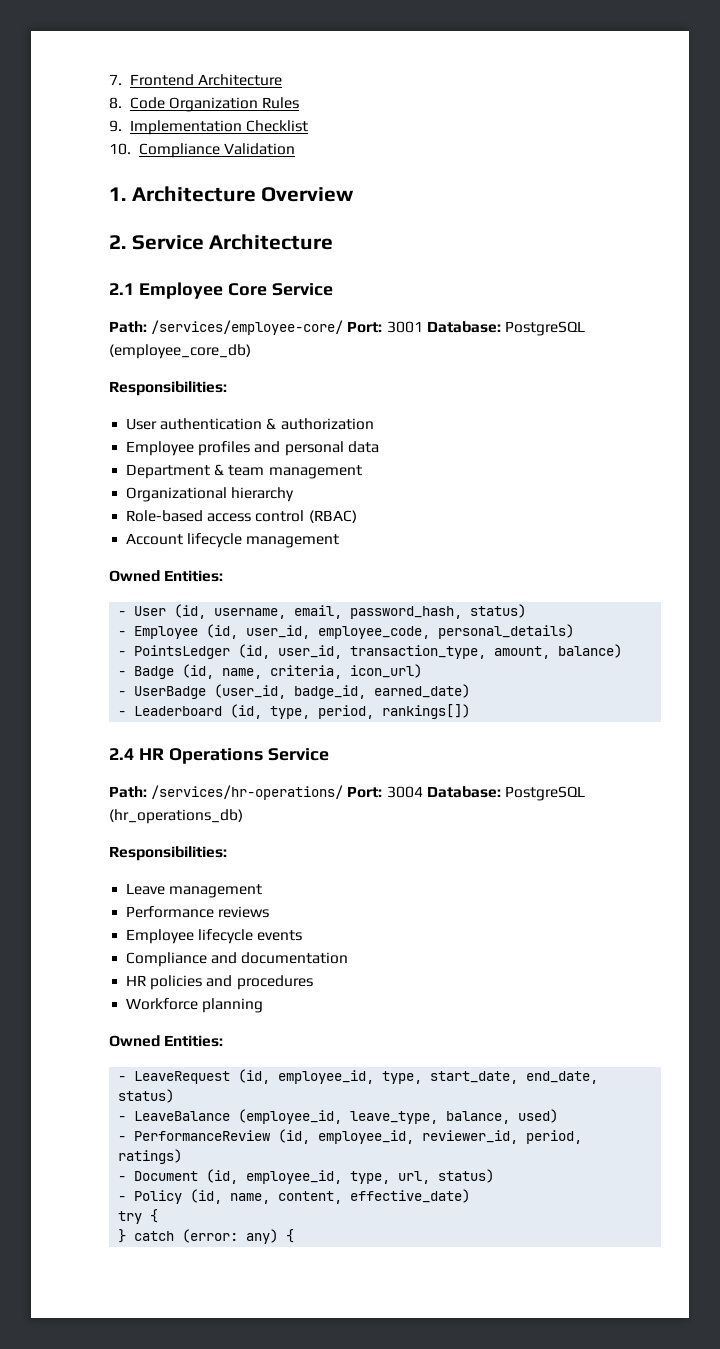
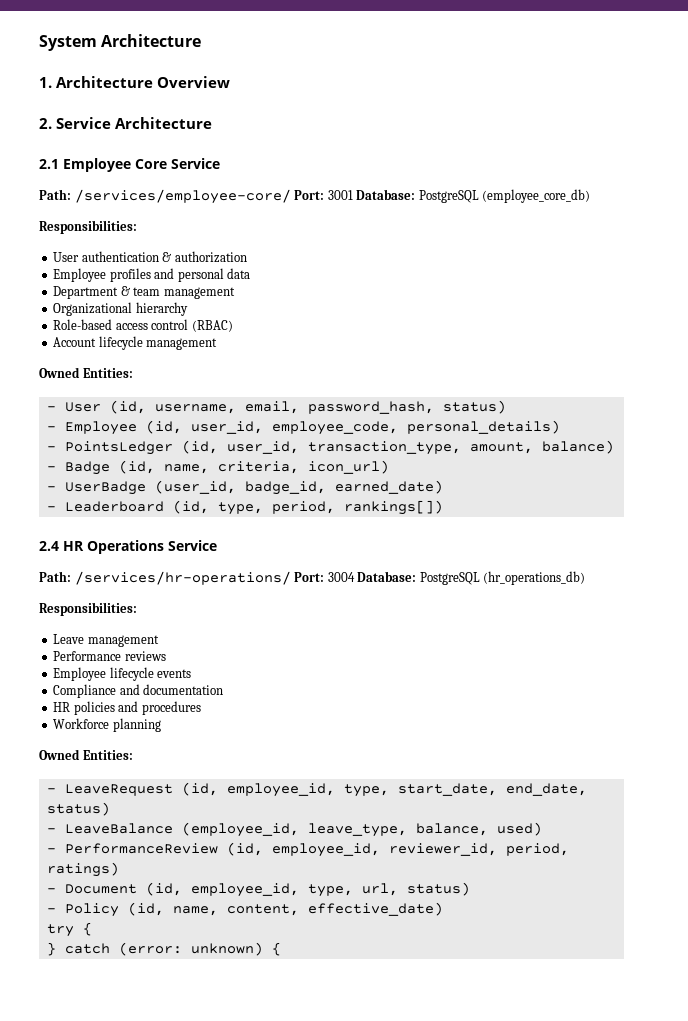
[109,74,282,86] [109,97,300,112] [109,120,308,135] [109,143,295,158] 7. Frontend Architecture // 8. Code Organization Rules // 9. Implementation Checklist // 10. Compliance Validation -> [39,34,202,51] System Architecture
[246,1229,279,1244] any) -> [190,942,263,956] unknown)

